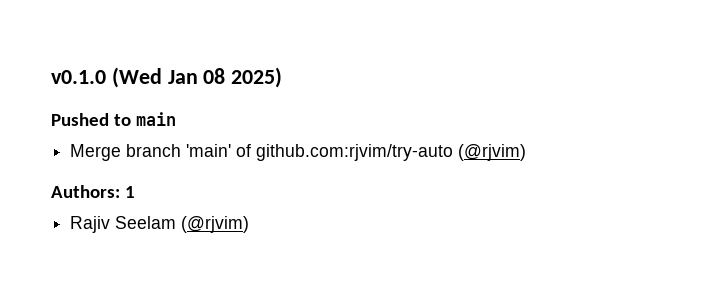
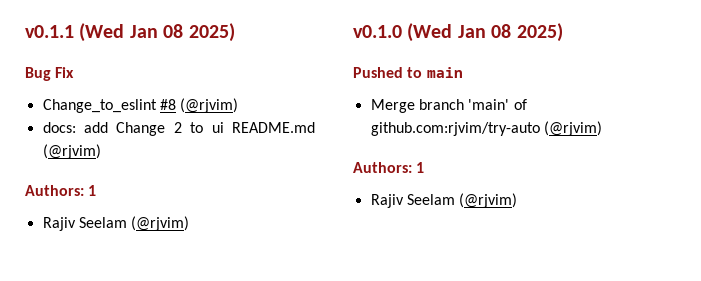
(51, 77) none -> [25,23,235,42] [25,67,75,81] [42,98,239,113] [42,122,315,136] [42,144,101,159] [25,185,97,196] [42,216,190,231] v0.1.1 (Wed Jan 08 2025) // Bug Fix // Change_to_eslint #8 (@rjvim) // docs: add Change 2 to ui README.md (@rjvim) // Authors: 1 // Rajiv Seelam (@rjvim) //

